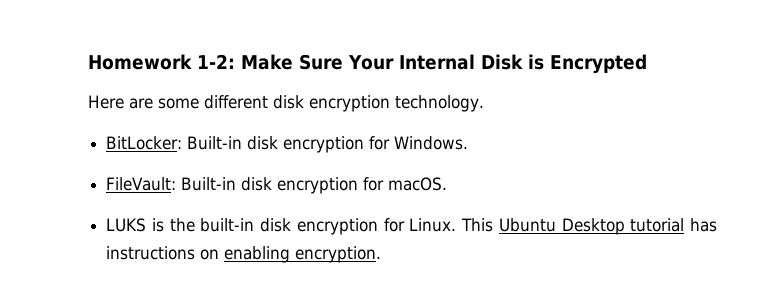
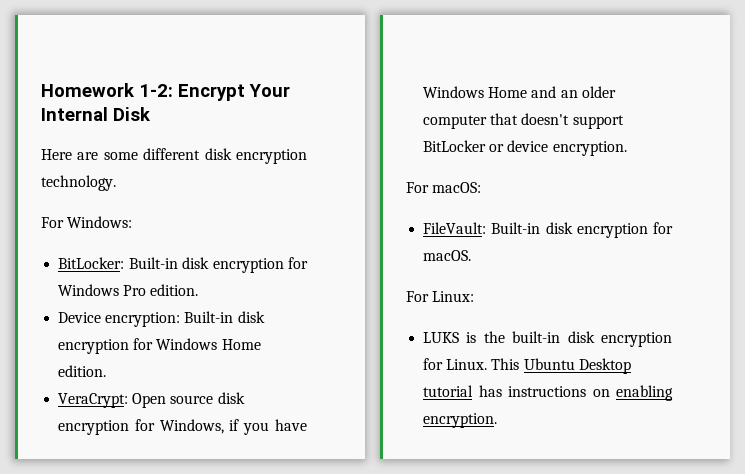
[241,54,343,70] Make Sure -> [178,84,245,101] Encrypt
[527,54,647,74] is Encrypted -> (151, 114) none
(484, 103) none -> [41,216,133,228] // For Windows:
[394,136,469,150] Windows. -> [58,284,199,296] [58,311,265,327] [58,338,261,354] [58,365,107,377] [58,392,245,408] [58,419,307,435] [423,86,616,98] [423,113,624,129] [423,140,627,156] [406,182,482,193] Windows Pro edition. // Device encryption: Built-in disk encryption for Windows Home edition. // VeraCrypt: Open source disk encryption for Windows, if you have Windows Home and an older computer that doesn't support BitLocker or device encryption. // For macOS:
(448, 184) none -> [406,291,475,302] // For Linux:

